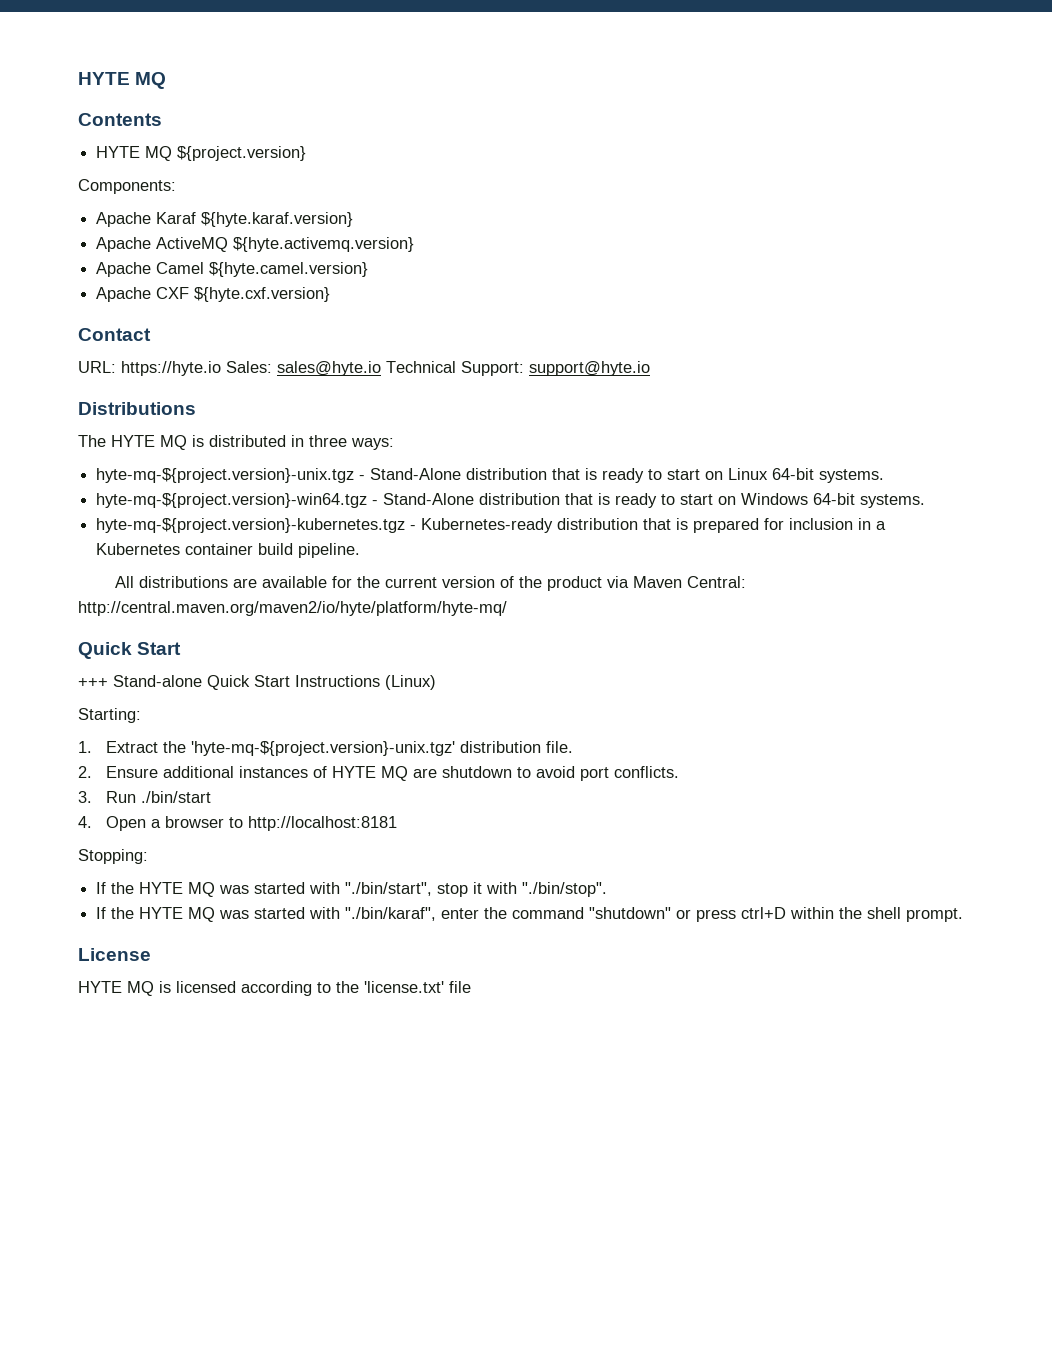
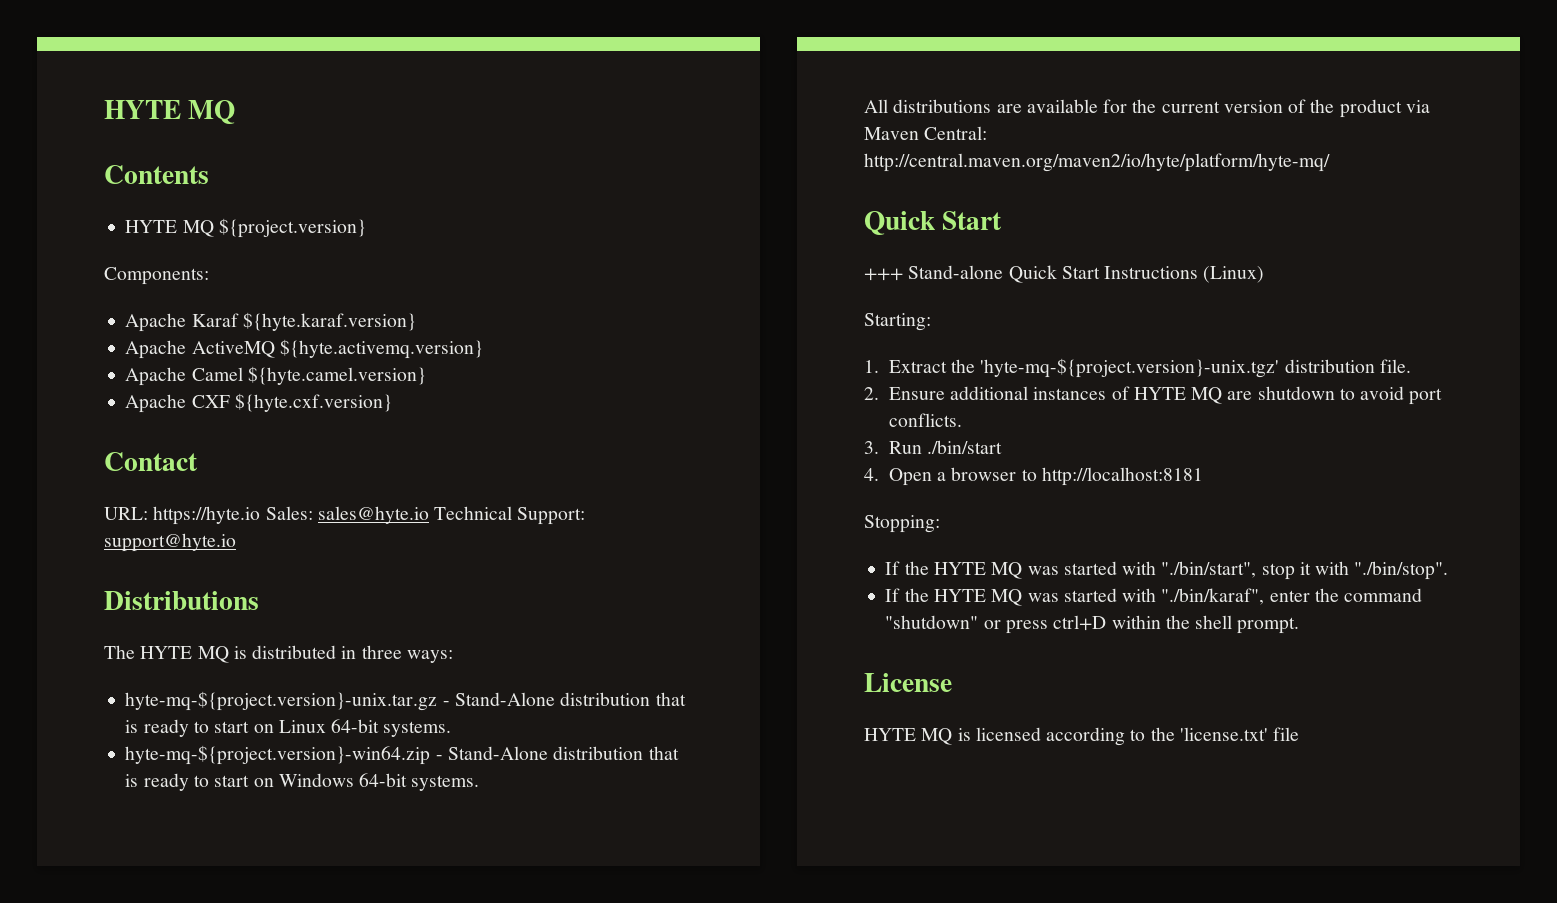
[96,468,355,483] hyte-mq-${project.version}-unix.tgz -> [125,691,438,711] hyte-mq-${project.version}-unix.tar.gz
[96,493,368,508] hyte-mq-${project.version}-win64.tgz -> [125,745,431,765] hyte-mq-${project.version}-win64.zip
[96,518,887,533] [96,543,361,558] // hyte-mq-${project.version}-kubernetes.tgz - Kubernetes-ready distribution that is prepared for inclusion in a Kubernetes container build pipeline. -> (480, 783) none

